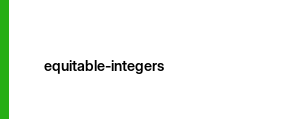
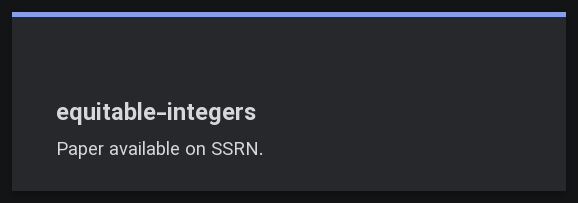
(164, 67) none -> [56,141,263,159] // Paper available on SSRN.

